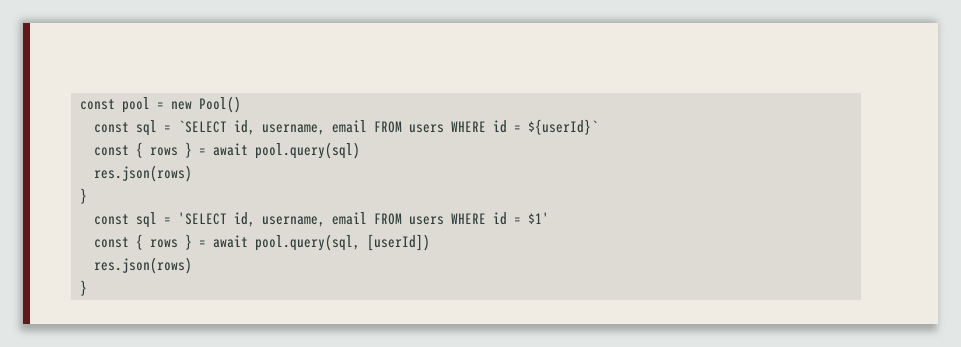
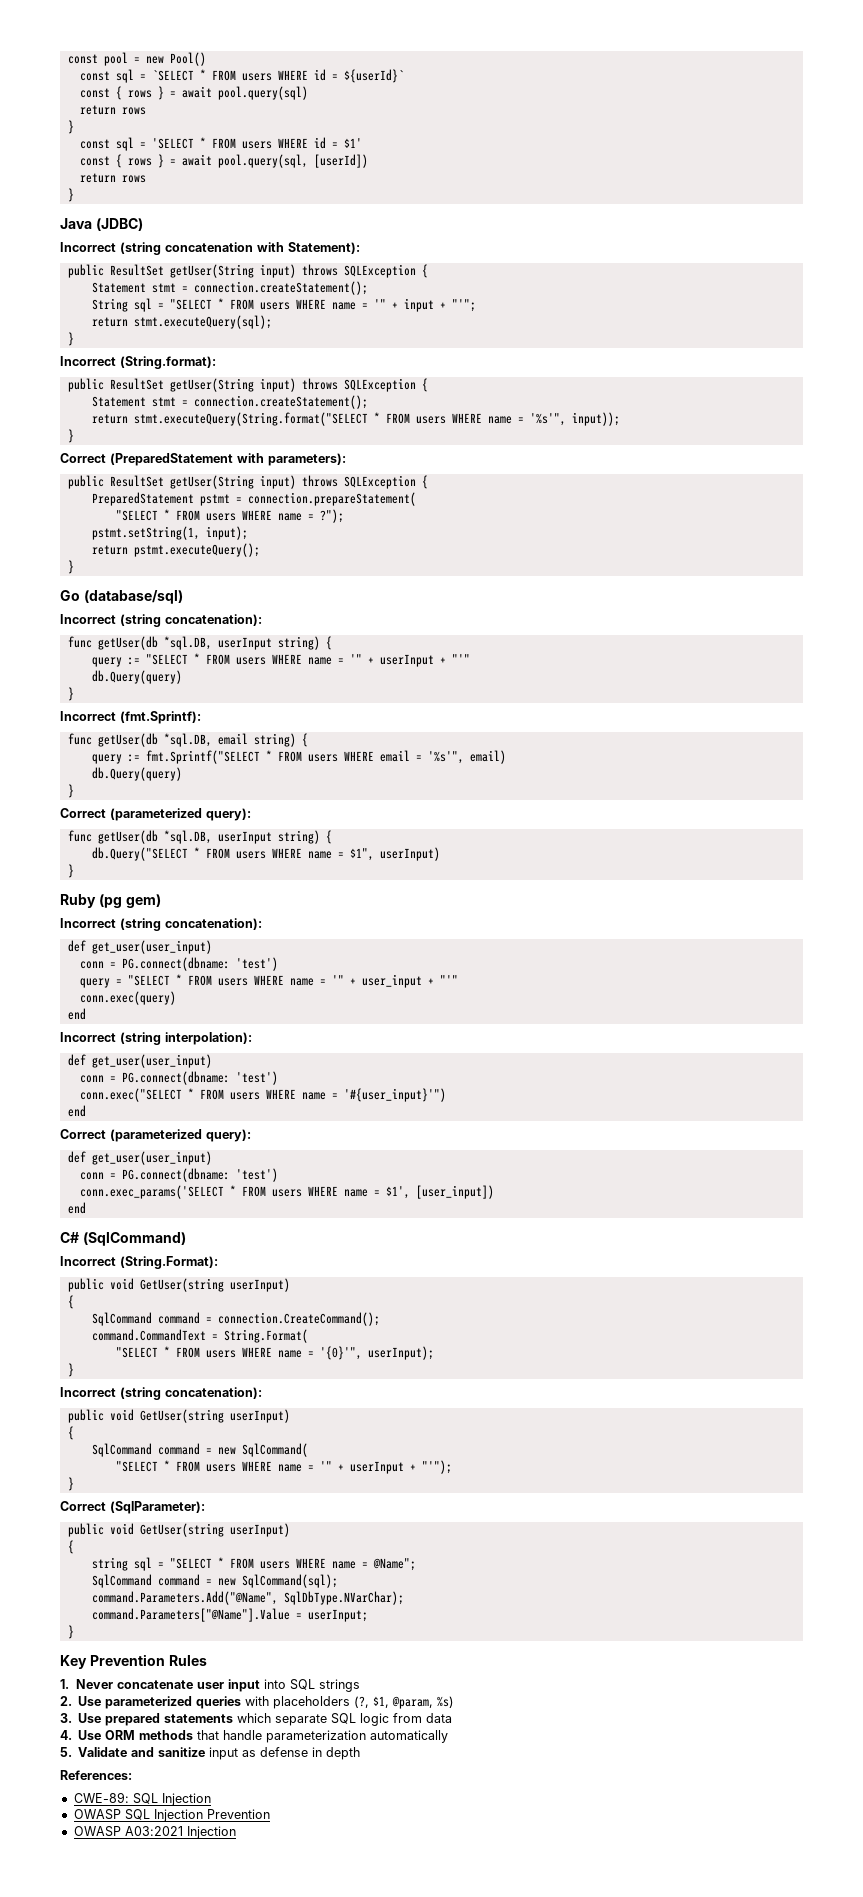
[234,120,367,135] id, username, email -> [199,69,206,80] *
[94,165,192,182] res.json(rows) -> [79,105,146,115] return rows
[234,212,367,227] id, username, email -> [199,137,206,148] *
[94,257,192,274] [80,280,87,296] res.json(rows) // } -> [79,173,146,183] [67,188,74,202] [60,218,143,231] [60,242,360,255] [67,264,428,278] [91,281,368,295] [91,298,476,312] [91,315,272,329] [67,332,74,346] [60,356,216,369] [67,378,428,392] [91,395,368,409] [91,412,620,426] [67,429,74,443] [60,453,346,466] [67,475,428,489] [91,492,416,506] [115,509,344,523] [91,526,248,540] [91,543,260,557] [67,560,74,574] [60,590,183,604] [60,614,262,627] [67,636,332,650] [91,653,470,667] [91,670,182,684] [67,687,74,701] [60,711,201,724] [67,733,308,747] [91,750,506,764] [91,767,182,781] [67,784,74,798] [60,808,251,821] [67,830,332,844] [91,847,440,861] [67,864,74,878] [60,894,161,908] [60,918,262,931] [67,940,212,954] [79,957,278,971] [79,974,458,988] [79,991,176,1005] [67,1008,86,1020] [60,1032,252,1045] [67,1054,212,1068] [79,1071,278,1085] [79,1088,446,1102] [67,1105,86,1117] [60,1129,251,1142] [67,1151,212,1165] [79,1168,278,1182] [79,1185,494,1199] [67,1202,86,1214] [60,1232,186,1246] [60,1256,218,1269] [67,1278,290,1292] [67,1295,74,1309] [91,1312,380,1326] [91,1329,308,1343] [115,1346,434,1360] [67,1363,74,1377] [60,1387,262,1400] [67,1409,290,1423] [67,1426,74,1440] [91,1443,308,1457] [115,1460,452,1474] [67,1477,74,1491] [60,1501,205,1514] [67,1523,290,1537] [67,1540,74,1554] [91,1557,416,1571] [91,1574,338,1588] [91,1591,404,1605] [91,1608,368,1622] [67,1625,74,1639] [60,1654,207,1669] [60,1679,360,1692] [60,1696,455,1709] [60,1713,453,1726] [60,1730,449,1743] [60,1747,361,1760] [60,1770,132,1780] [73,1792,211,1806] [73,1809,270,1822] [73,1826,236,1839] return rows // } // Java (JDBC) // Incorrect (string concatenation with Statement): // public ResultSet getUser(String input) throws SQLException { // Statement stmt = connection.createStatement(); // String sql = "SELECT * FROM users WHERE name = '" + input + "'"; // return stmt.executeQuery(sql); // } // Incorrect (String.format): // public ResultSet getUser(String input) throws SQLException { // Statement stmt = connection.createStatement(); // return stmt.executeQuery(String.format("SELECT * FROM users WHERE name = '%s'", input)); // } // Correct (PreparedStatement with parameters): // public ResultSet getUser(String input) throws SQLException { // PreparedStatement pstmt = connection.prepareStatement( // "SELECT * FROM users WHERE name = ?"); // pstmt.setString(1, input); // return pstmt.executeQuery(); // } // Go (database/sql) // Incorrect (string concatenation): // func getUser(db *sql.DB, userInput string) { // query := "SELECT * FROM users WHERE name = '" + userInput + "'" // db.Query(query) // } // Incorrect (fmt.Sprintf): // func getUser(db *sql.DB, email string) { // query := fmt.Sprintf("SELECT * FROM users WHERE email = '%s'", email) // db.Query(query) // } // Correct (parameterized query): // func getUser(db *sql.DB, userInput string) { // db.Query("SELECT * FROM users WHERE name = $1", userInput) // } // Ruby (pg gem) // Incorrect (string concatenation): // def get_user(user_input) // conn = PG.connect(dbname: 'test') // query = "SELECT * FROM users WHERE name = '" + user_input + "'" // conn.exec(query) // end // Incorrect (string interpolation): // def get_user(user_input) // conn = PG.connect(dbname: 'test') // conn.exec("SELECT * FROM users WHERE name = '#{user_input}'") // end // Correct (parameterized query): // def get_user(user_input) // conn = PG.connect(dbname: 'test') // conn.exec_params('SELECT * FROM users WHERE name = $1', [user_input]) // end // C# (SqlCommand) // Incorrect (String.Format): // public void GetUser(string userInput) // { // SqlCommand command = connection.CreateCommand(); // command.CommandText = String.Format( // "SELECT * FROM users WHERE name = '{0}'", userInput); // } // Incorrect (string concatenation): // public void GetUser(string userInput) // { // SqlCommand command = new SqlCommand( // "SELECT * FROM users WHERE name = '" + userInput + "'"); // } // Correct (SqlParameter): // public void GetUser(string userInput) // { // string sql = "SELECT * FROM users WHERE name = @Name"; // SqlCommand command = new SqlCommand(sql); // command.Parameters.Add("@Name", SqlDbType.NVarChar); // command.Parameters["@Name"].Value = userInput; // } // Key Prevention Rules // 1. Never concatenate user input into SQL strings // 2. Use parameterized queries with placeholders (?, $1, @param, %s) // 3. Use prepared statements which separate SQL logic from data // 4. Use ORM methods that handle parameterization automatically // 5. Validate and sanitize input as defense in depth // References: // CWE-89: SQL Injection // OWASP SQL Injection Prevention // OWASP A03:2021 Injection

